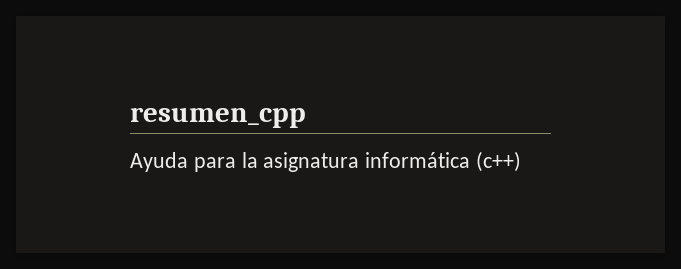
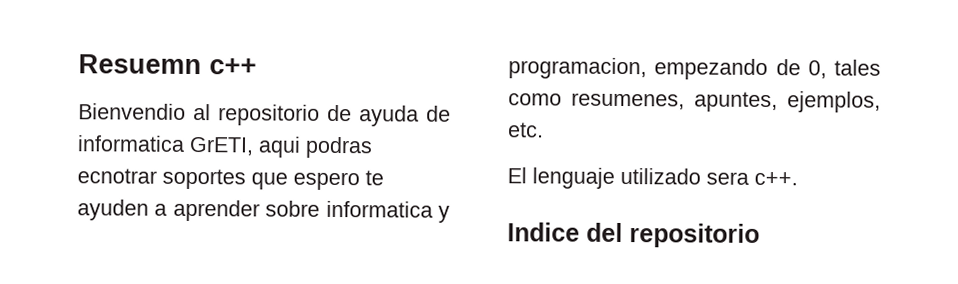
[130,107,306,128] [130,151,522,172] resumen_cpp // Ayuda para la asignatura informática (c++) -> [78,54,257,75] [78,103,451,127] [77,135,373,159] [77,168,384,191] [77,199,450,223] [508,57,881,81] [508,91,881,113] [508,122,544,138] [507,167,798,189] [507,222,760,248] Resuemn c++ // Bienvendio al repositorio de ayuda de informatica GrETI, aqui podras ecnotrar soportes que espero te ayuden a aprender sobre informatica y programacion, empezando de 0, tales como resumenes, apuntes, ejemplos, etc. // El lenguaje utilizado sera c++. // Indice del repositorio

